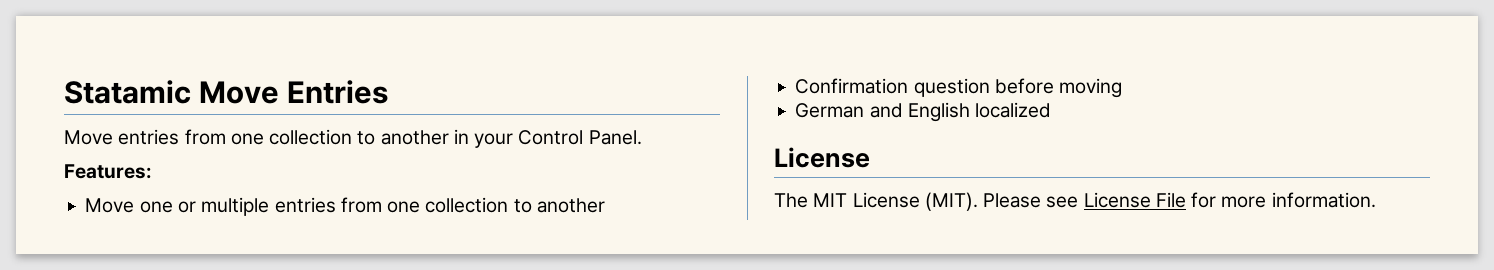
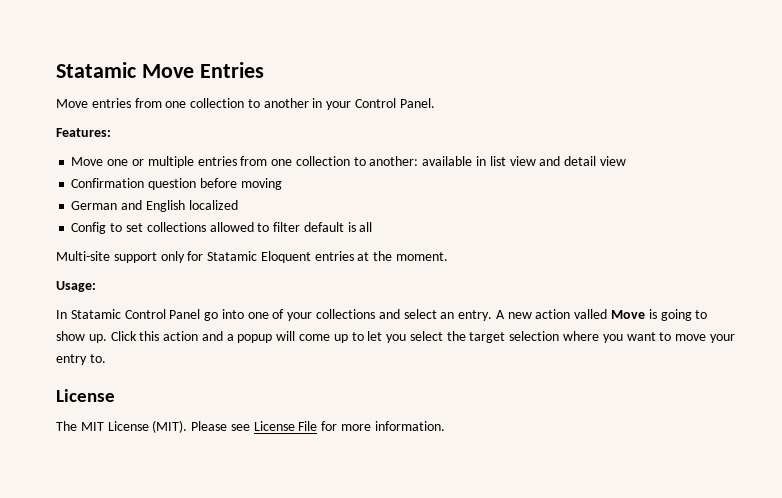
[536,198,605,213] another -> [369,156,626,166] another: available in list view and detail view
(1052, 110) none -> [71,222,373,234] [56,251,449,263] [56,281,96,292] [56,309,708,321] [56,331,735,343] [56,354,106,365] // Config to set collections allowed to filter default is all // Multi-site support only for Statamic Eloquent entries at the moment. // Usage: // In Statamic Control Panel go into one of your collections and select an entry. A new action valled Move is going to show up. Click this action and a popup will come up to let you select the target selection where you want to move your entry to.

